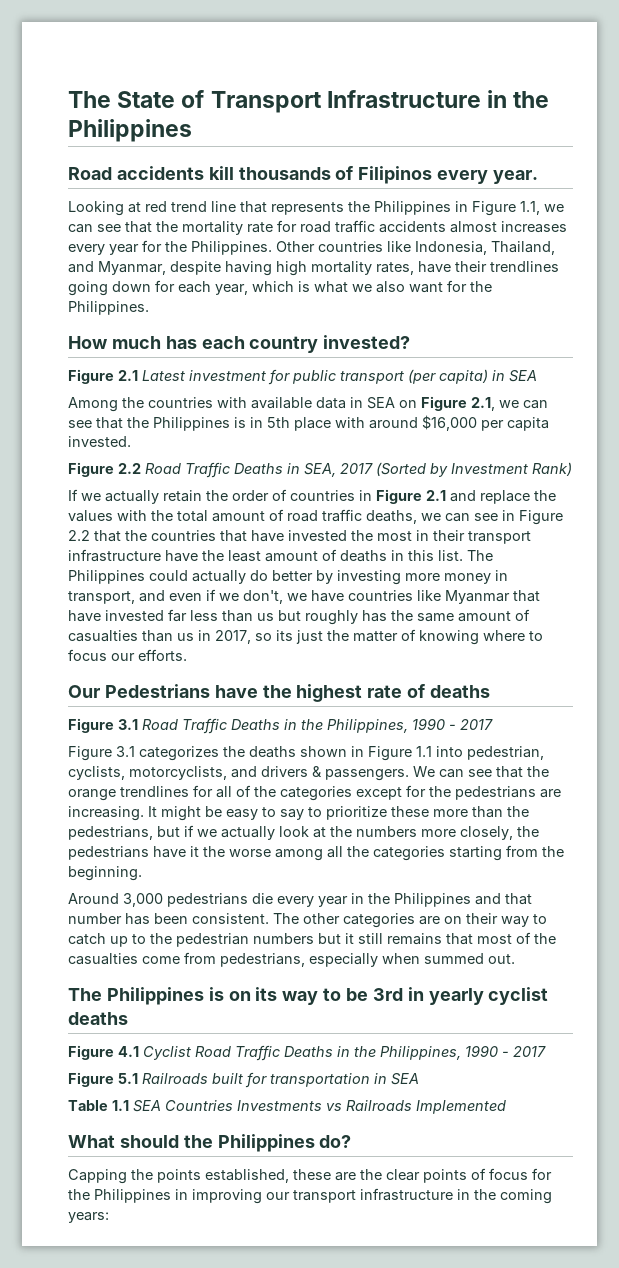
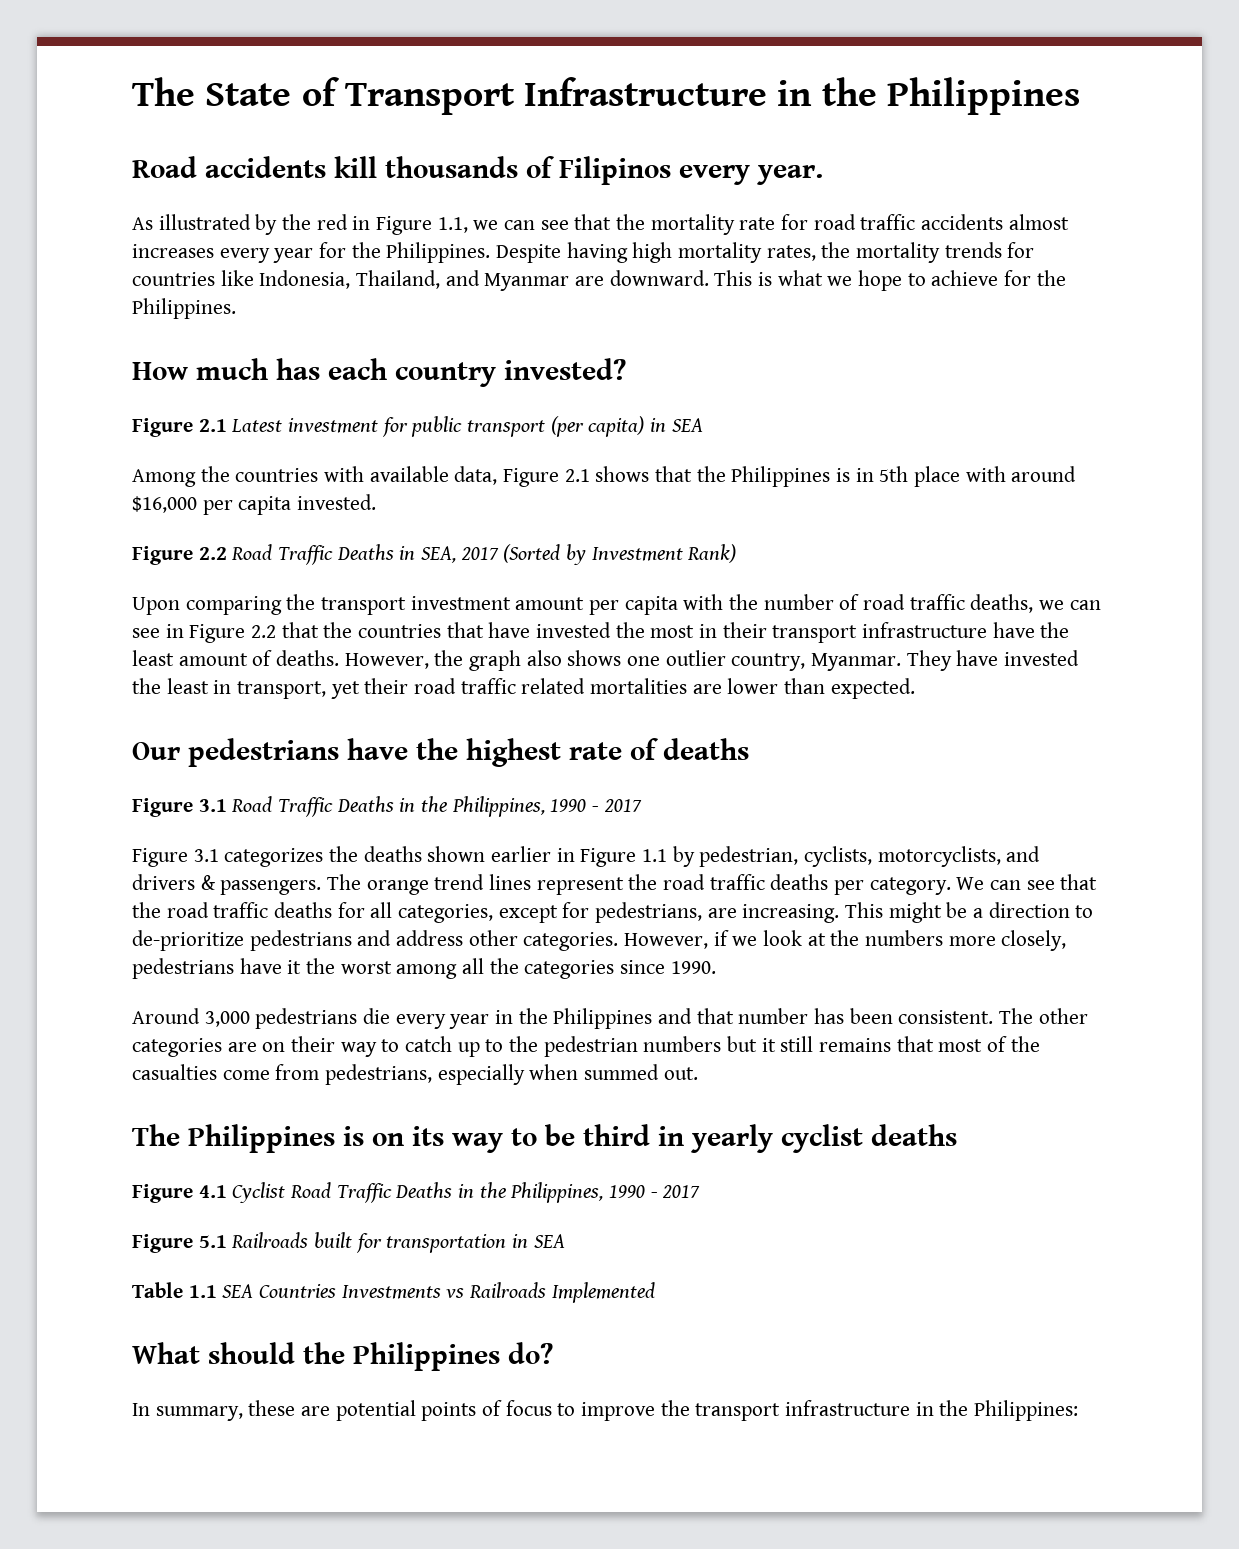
[68,201,451,216] Looking at red trend line that represents the Philippines -> [132,214,348,235] As illustrated by the red
[276,241,315,252] Other -> [496,242,1035,263] Despite having high mortality rates, the mortality trends for
[98,261,559,276] [68,280,443,296] Myanmar, despite having high mortality rates, have their trendlines going down for each year, which is what we also want -> [484,270,999,291] Myanmar are downward. This is what we hope to achieve
[316,396,548,411] [68,420,92,428] data in SEA on Figure 2.1, we can see -> [454,466,650,487] data, Figure 2.1 shows
[68,489,556,504] [68,510,265,522] If we actually retain the order of countries in Figure 2.1 and replace the values with the total amount -> [132,594,834,615] Upon comparing the transport investment amount per capita with the number
[340,550,493,562] [68,570,508,585] [68,589,540,604] [68,609,530,625] [68,629,543,645] [68,649,187,661] deaths in this list. The Philippines could actually do better by investing more money in transport, and even if we don't, we have countries like Myanmar that have invested far less than us but roughly has the same amount of casualties than us in 2017, so its just the matter of knowing where to focus our efforts. -> [276,650,1080,671] [132,678,915,699] deaths. However, the graph also shows one outlier country, Myanmar. They have invested the least in transport, yet their road traffic related mortalities are lower than expected.
[104,684,210,698] Pedestrians -> [188,738,339,767] pedestrians
(347, 751) none -> [491,846,552,862] earlier
[436,746,463,757] into -> [672,846,695,867] by
(409, 775) none -> [327,874,951,895] The orange trend lines represent the road traffic deaths per category.
[68,785,536,801] orange trendlines for all of the categories except for the pedestrians -> [166,902,703,923] road traffic deaths for all categories, except for pedestrians,
[148,806,157,817] It -> [845,902,884,918] This
[226,806,529,820] [68,825,275,840] easy to say to prioritize these more than the pedestrians, but if we actually -> [973,902,1094,918] [132,930,758,951] a direction to de-prioritize pedestrians and address other categories. However, if we
[517,826,539,837] the -> (1067, 940) none
[229,849,271,857] worse -> [340,961,392,974] worst
[449,845,564,861] [68,866,142,881] starting from the beginning. -> [620,960,716,974] since 1990.
[372,988,403,1001] 3rd -> [583,1124,650,1146] third
[68,1168,552,1184] [68,1189,290,1204] Capping the points established, these are the clear points of focus for the Philippines in improving our -> [132,1400,690,1421] In summary, these are potential points of focus to improve the
[500,1189,552,1204] [68,1212,109,1223] coming years: -> [974,1400,1079,1421] Philippines:

